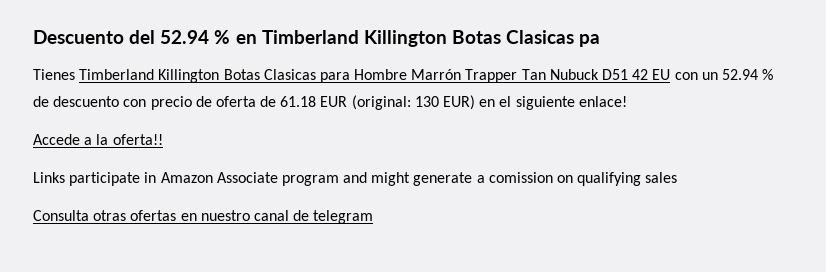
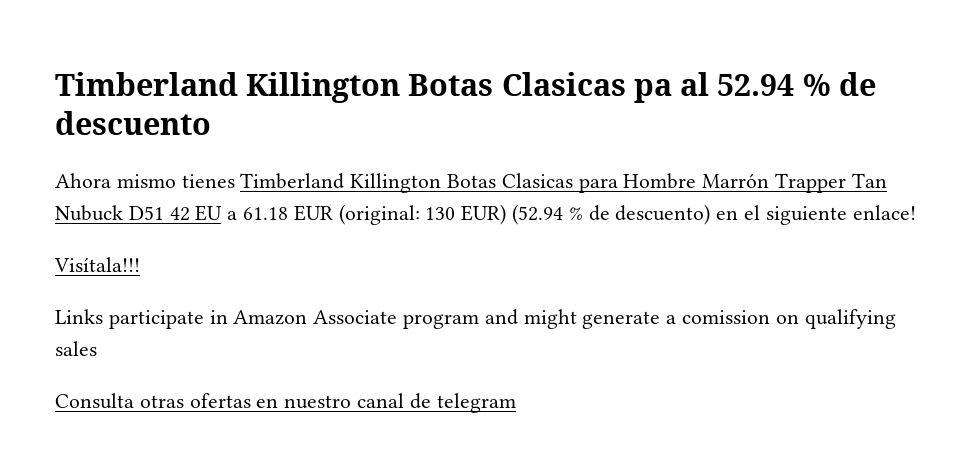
[33,30,257,44] Descuento del 52.94 % en -> (55, 84) none
[33,69,75,80] // Tienes -> [680,72,876,96] [55,111,211,135] [55,173,235,188] al 52.94 % de descuento // Ahora mismo tienes
[674,69,774,80] [33,96,277,110] con un 52.94 % de descuento con precio de oferta de -> [227,211,238,220] a
(476, 102) none -> [512,204,711,225] (52.94 % de descuento)
[33,134,163,145] Accede a la oferta!! -> [54,257,140,272] Visítala!!!

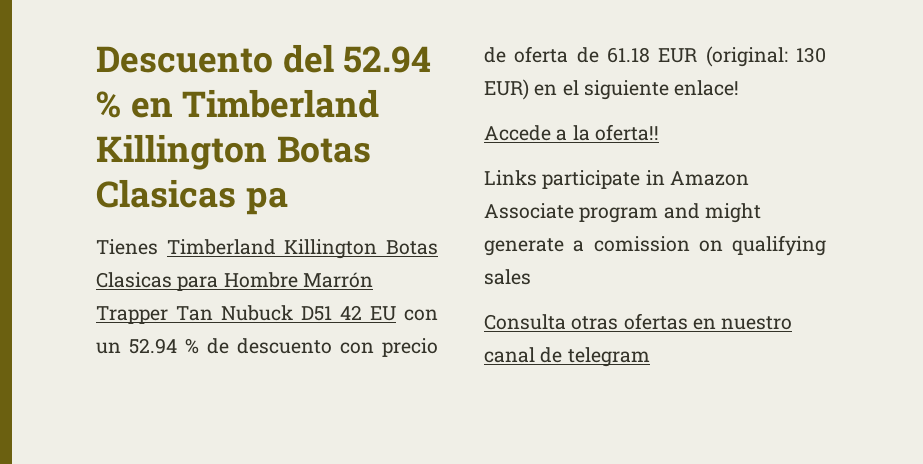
(55, 84) none -> [96,44,432,73] [96,91,173,118] Descuento del 52.94 % en
[680,72,876,96] [55,111,211,135] [55,173,235,188] al 52.94 % de descuento // Ahora mismo tienes -> [96,239,158,255] // Tienes
[227,211,238,220] a -> [404,309,438,321] [96,338,438,357] [484,46,599,63] con un 52.94 % de descuento con precio de oferta de
[512,204,711,225] (52.94 % de descuento) -> (529, 89) none
[54,257,140,272] Visítala!!! -> [484,124,659,141] Accede a la oferta!!

